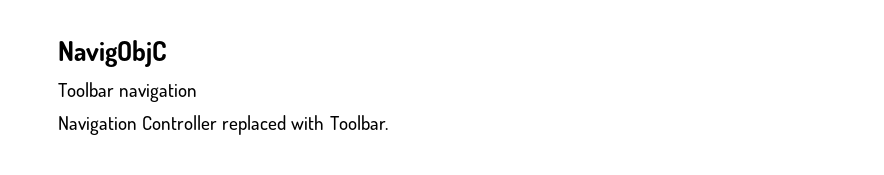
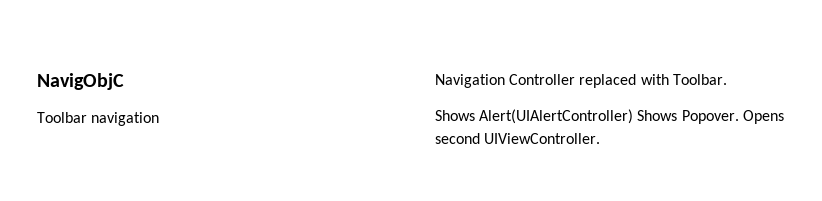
(389, 122) none -> [435,109,784,124] [435,133,601,144] // Shows Alert(UIAlertController) Shows Popover. Opens second UIViewController.

